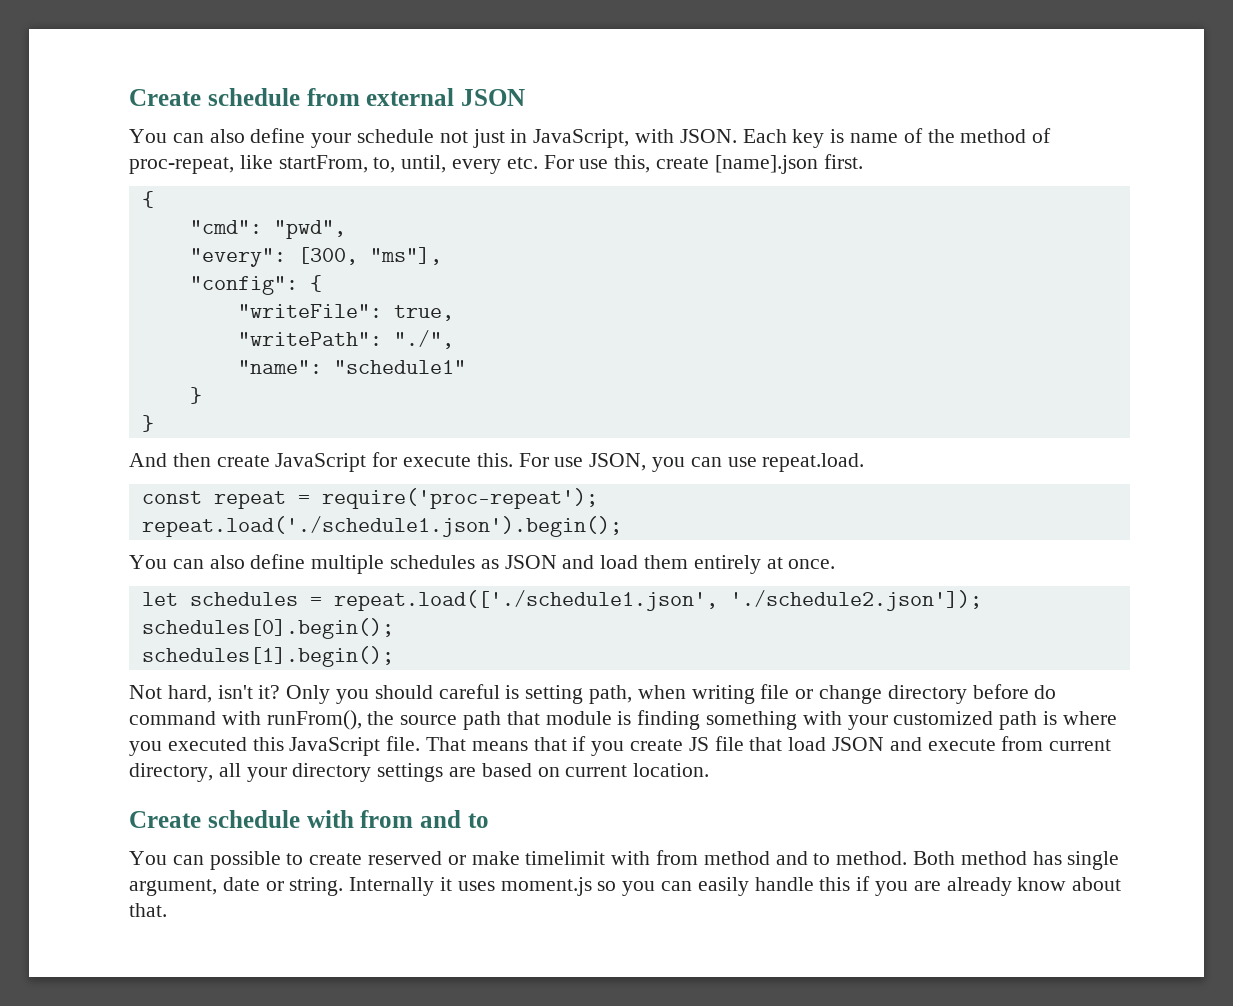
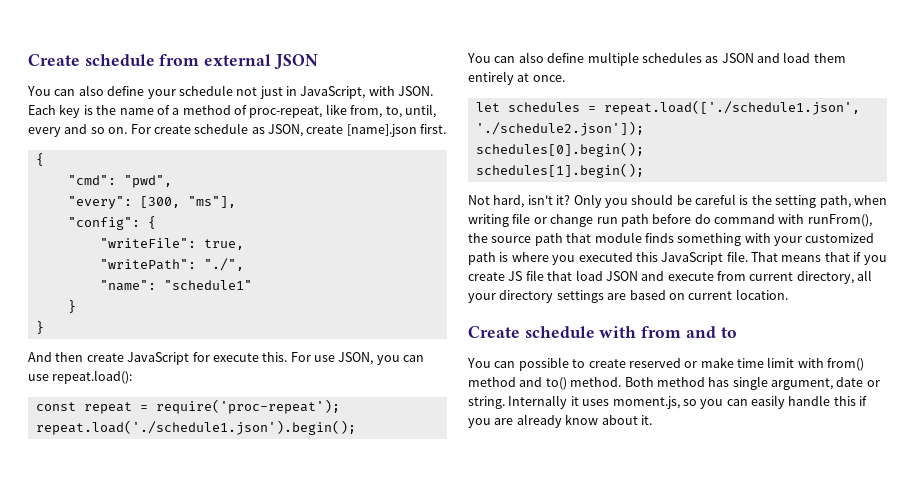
(845, 136) none -> [96,105,117,115] the
[927,129,955,143] the -> [172,108,180,115] a
[278,155,368,173] startFrom, -> [350,105,383,118] from,
[506,155,651,173] etc. For use this, -> [64,123,303,137] and so on. For create schedule as JSON,
[762,453,865,472] repeat.load. -> [52,370,133,384] repeat.load():
(433, 692) none -> [676,195,692,205] be
(520, 692) none -> [751,195,772,205] the
[887,685,967,704] directory -> [596,214,649,227] run path
[617,710,701,730] is finding -> [644,233,674,243] finds
[525,850,699,865] timelimit with from -> [737,357,865,371] time limit with from()
[813,853,831,865] to -> [545,377,567,390] to()
[500,877,592,896] moment.js -> [612,396,680,409] moment.js,
[129,903,167,917] that. -> [640,415,652,425] it.

